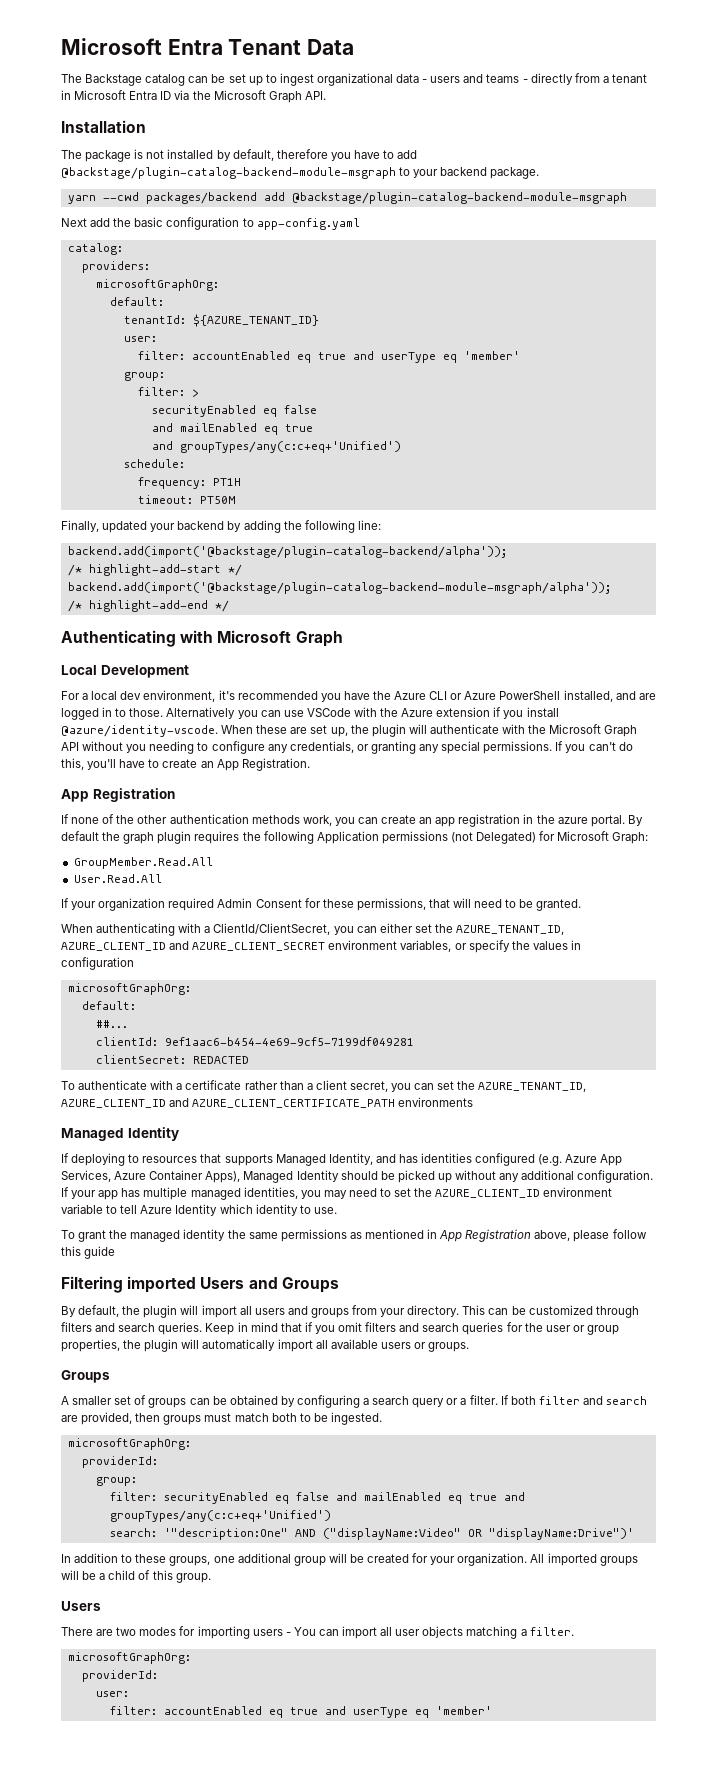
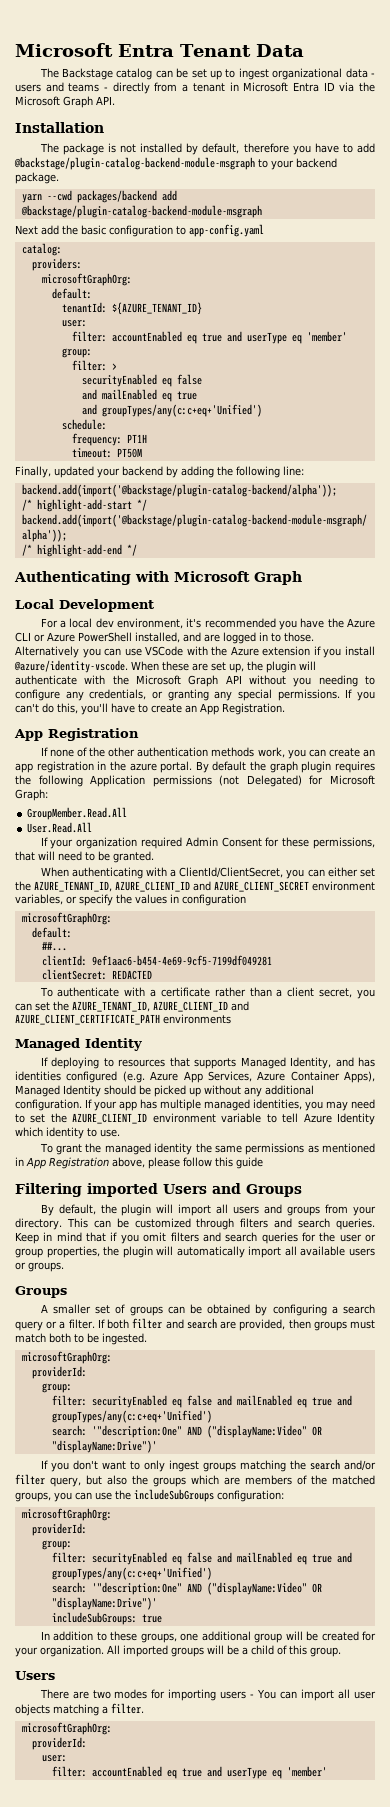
(634, 1534) none -> [40,1459,377,1472] [15,1474,375,1487] [15,1489,284,1502] [21,1508,112,1521] [31,1523,87,1536] [41,1540,72,1550] [51,1552,352,1565] [51,1567,212,1580] [51,1582,322,1595] [51,1597,157,1610] [51,1612,162,1625] // If you don't want to only ingest groups matching the search and/or filter query, but also the groups which are members of the matched groups, you can use the includeSubGroups configuration: // microsoftGraphOrg: // providerId: // group: // filter: securityEnabled eq false and mailEnabled eq true and groupTypes/any(c:c+eq+'Unified') // search: '"description:One" AND ("displayName:Video" OR "displayName:Drive")' // includeSubGroups: true

